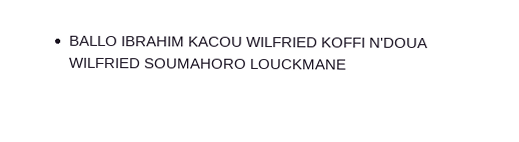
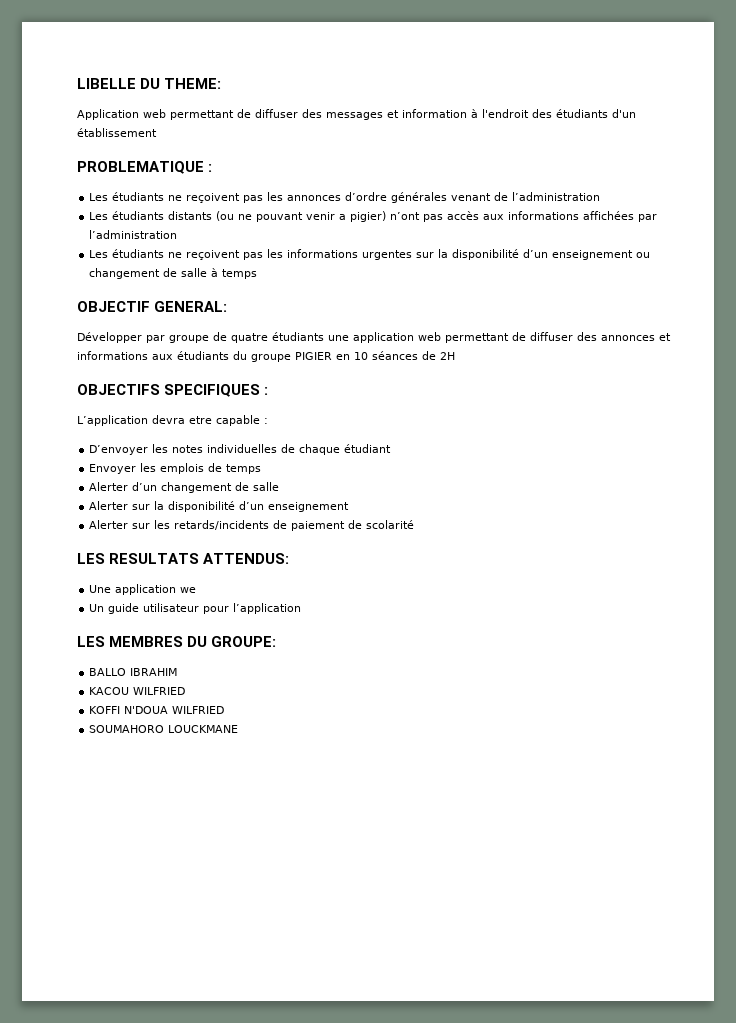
(68, 41) none -> [77,78,222,89] [77,109,636,120] [77,128,157,137] [77,161,213,174] [89,192,601,203] [89,211,658,222] [89,230,178,239] [89,249,651,260] [89,268,258,279] [77,301,228,312] [77,332,671,343] [77,351,455,362] [77,384,269,397] [77,415,268,426] [89,444,392,455] [89,463,262,474] [89,482,280,493] [89,501,350,512] [89,520,415,531] [77,553,290,564] [89,584,197,595] [89,603,302,614] [77,636,277,647] LIBELLE DU THEME: // Application web permettant de diffuser des messages et information à l'endroit des étudiants d'un établissement // PROBLEMATIQUE : // Les étudiants ne reçoivent pas les annonces d’ordre générales venant de l’administration // Les étudiants distants (ou ne pouvant venir a pigier) n’ont pas accès aux informations affichées par l’administration // Les étudiants ne reçoivent pas les informations urgentes sur la disponibilité d’un enseignement ou changement de salle à temps // OBJECTIF GENERAL: // Développer par groupe de quatre étudiants une application web permettant de diffuser des annonces et informations aux étudiants du groupe PIGIER en 10 séances de 2H // OBJECTIFS SPECIFIQUES : // L’application devra etre capable : // D’envoyer les notes individuelles de chaque étudiant // Envoyer les emplois de temps // Alerter d’un changement de salle // Alerter sur la disponibilité d’un enseignement // Alerter sur les retards/incidents de paiement de scolarité // LES RESULTATS ATTENDUS: // Une application we // Un guide utilisateur pour l’application // LES MEMBRES DU GROUPE: //
(185, 41) none -> (178, 672) //
(318, 42) none -> (186, 691) //
(141, 63) none -> (225, 710) //

